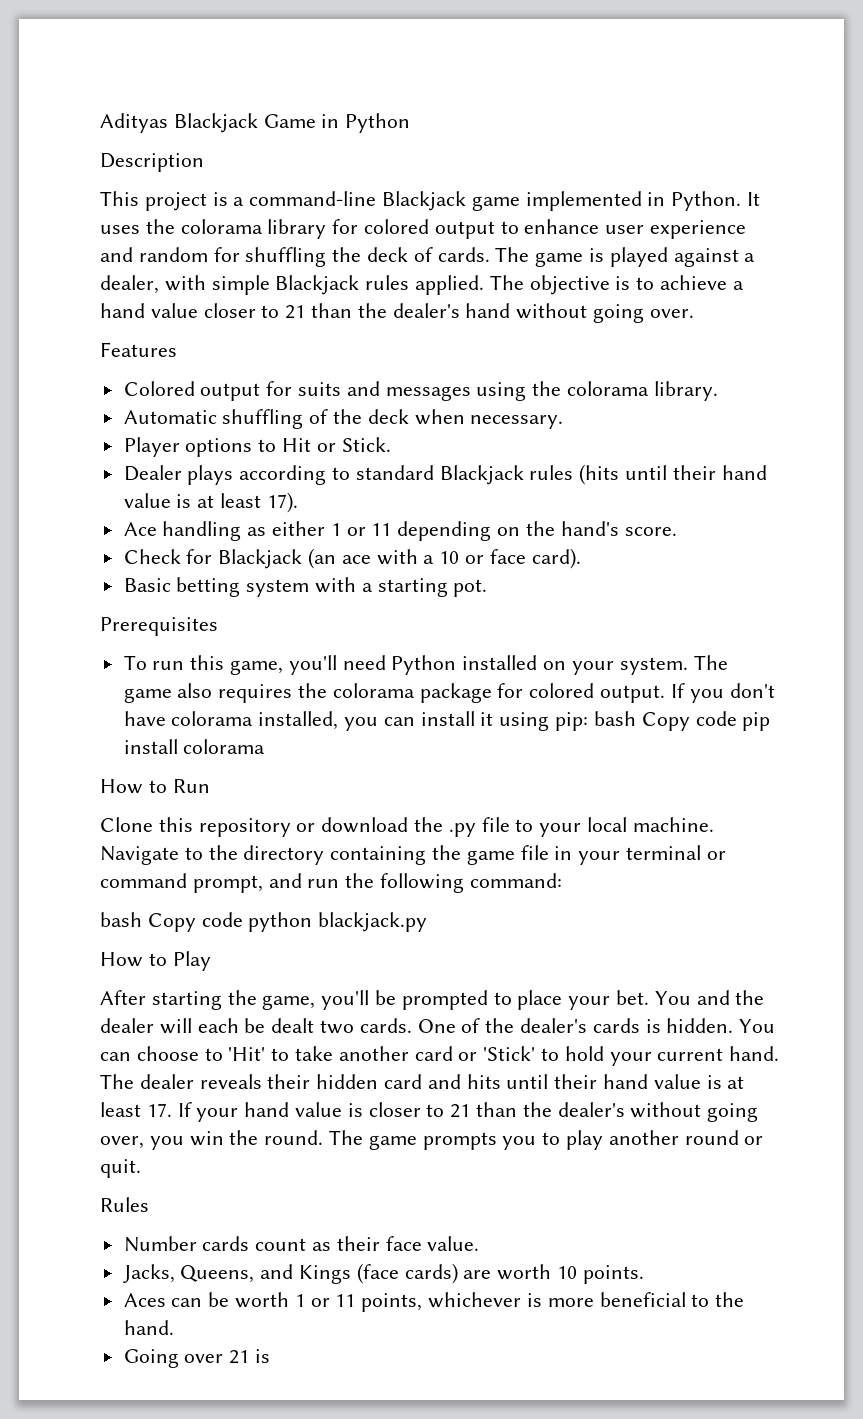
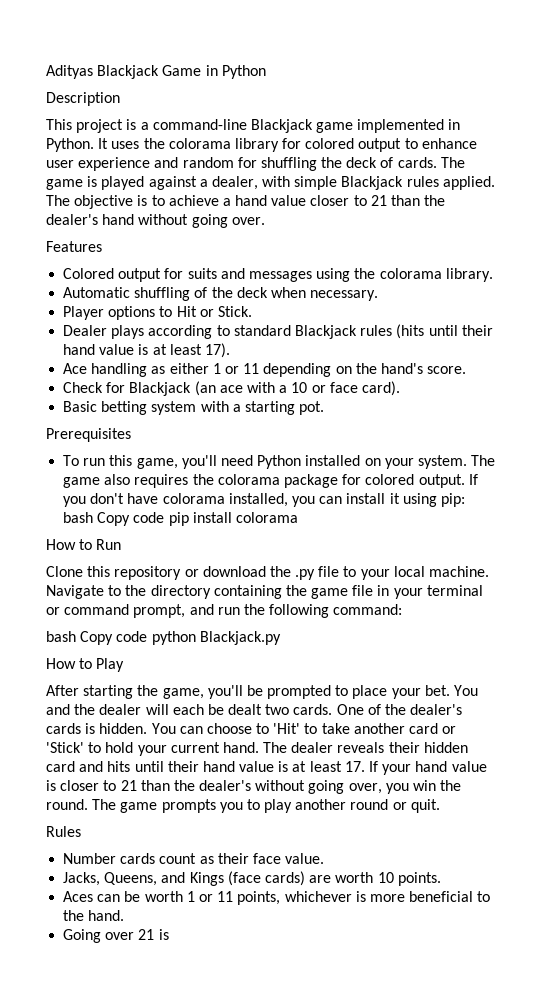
[318,912,428,932] blackjack.py -> [199,631,281,645] Blackjack.py

